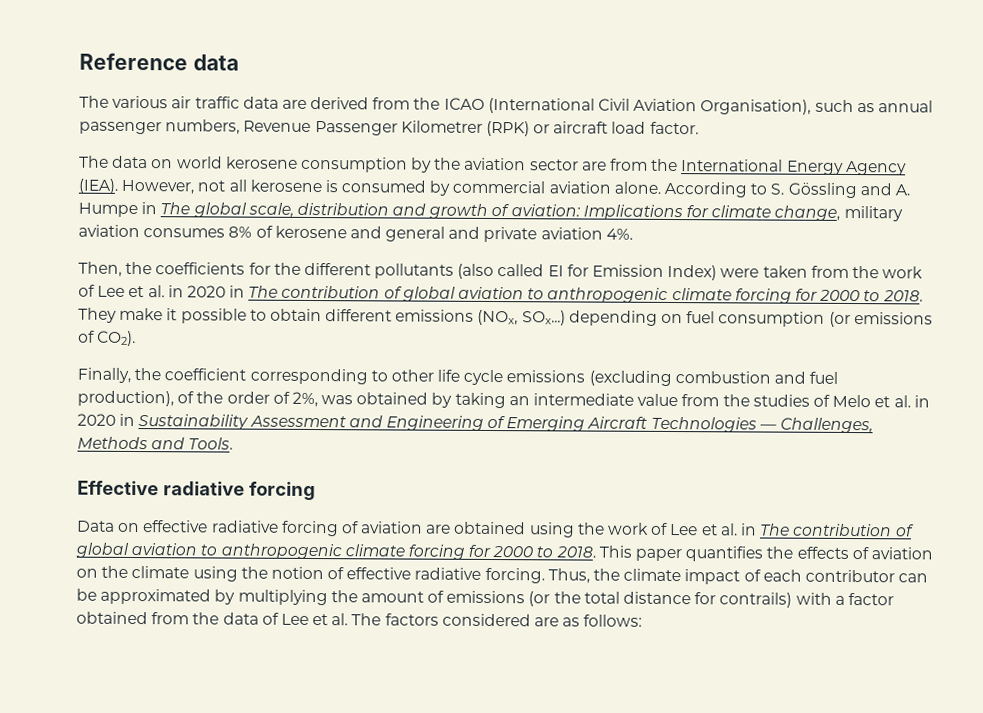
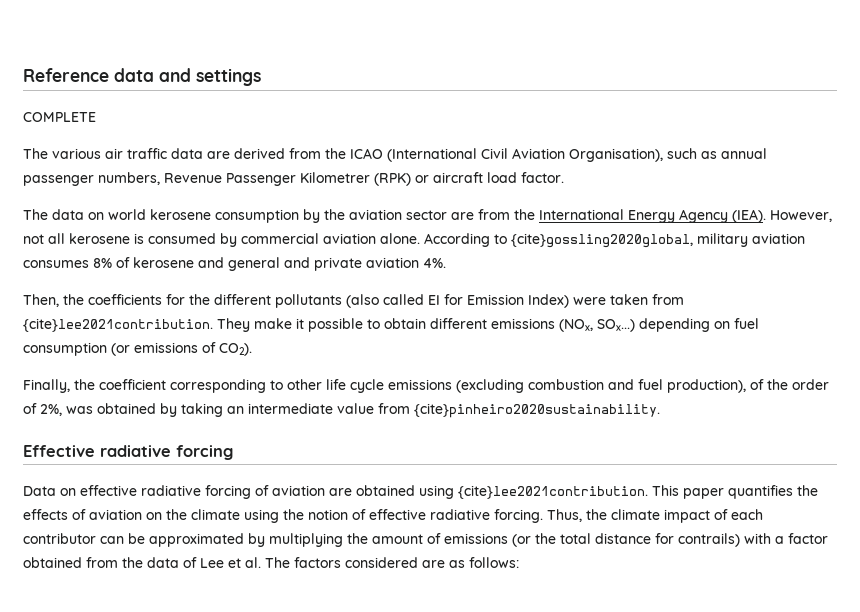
(239, 62) none -> [159,68,261,86] [23,112,96,122] and settings // COMPLETE
[770,182,910,199] [78,202,841,221] S. Gössling and A. Humpe in The global scale, distribution and growth of aviation: Implications for climate change, -> [511,233,693,248] {cite}gossling2020global,
[851,266,924,279] [78,284,923,304] the work of Lee et al. in 2020 in The contribution of global aviation to anthropogenic climate forcing for 2000 to 2018. -> [23,318,213,332] {cite}lee2021contribution.
[722,394,930,408] [77,413,874,434] [77,436,234,450] the studies of Melo et al. in 2020 in Sustainability Assessment and Engineering of Emerging Aircraft Technologies — Challenges, Methods and Tools. -> [414,403,660,418] {cite}pinheiro2020sustainability.
[577,522,915,537] [76,542,596,560] the work of Lee et al. in The contribution of global aviation to anthropogenic climate forcing for 2000 to 2018. -> [458,485,648,499] {cite}lee2021contribution.

